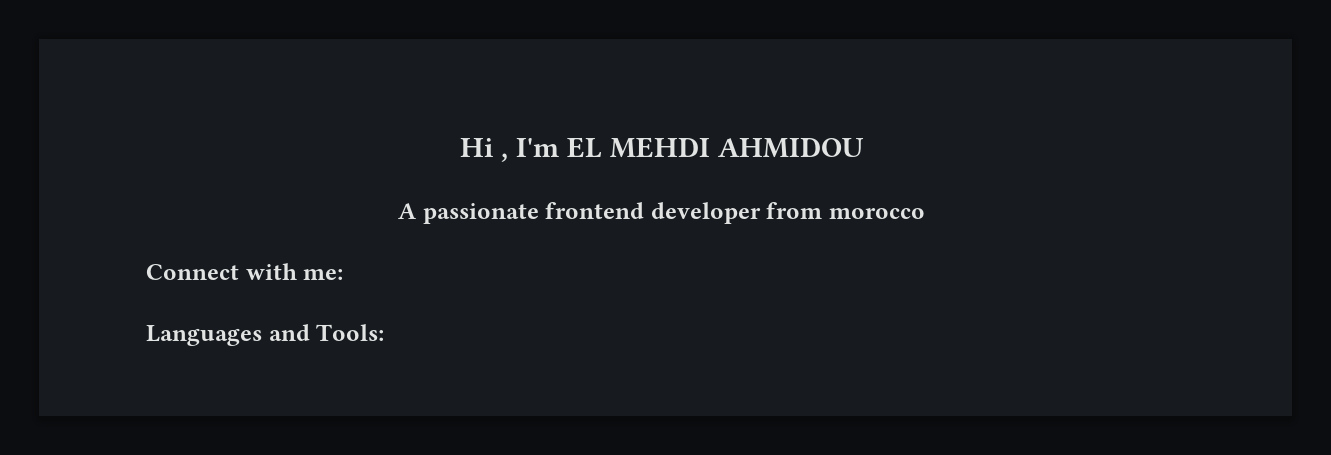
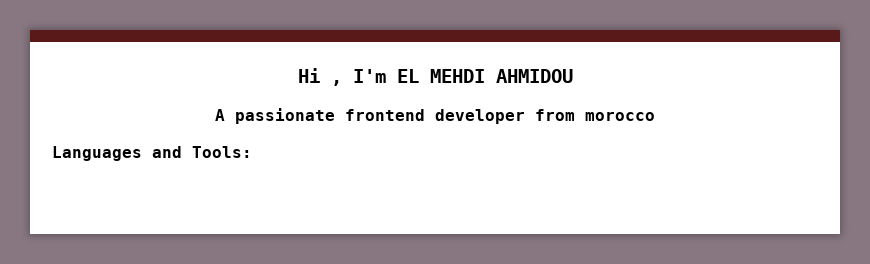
[146,263,344,280] // Connect with me: -> (655, 116) none

